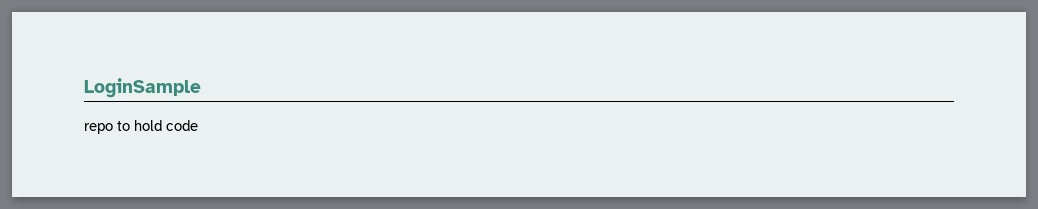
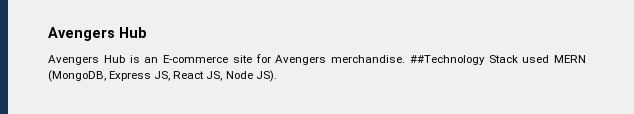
[84,78,201,98] [84,120,198,134] LoginSample // repo to hold code -> [48,27,147,41] [48,54,586,65] [48,70,277,82] Avengers Hub // Avengers Hub is an E-commerce site for Avengers merchandise. ##Technology Stack used MERN (MongoDB, Express JS, React JS, Node JS).

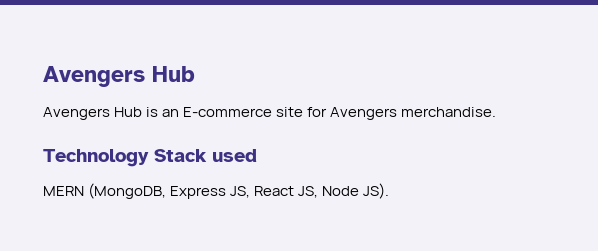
[409,55,485,65] ##Technology -> [43,149,149,167] // Technology
(550, 59) none -> (257, 155) //

